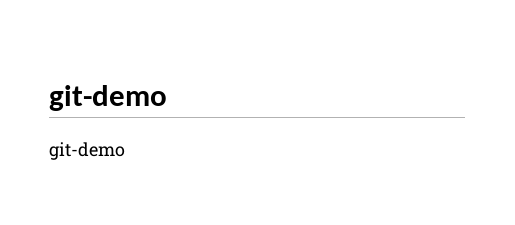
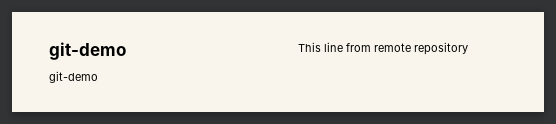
(125, 151) none -> [298,42,468,55] // This line from remote repository

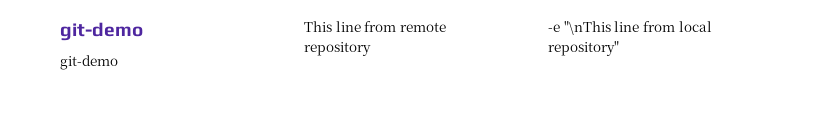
(468, 48) none -> [548,21,712,35] [548,41,619,56] // -e "\nThis line from local repository"

